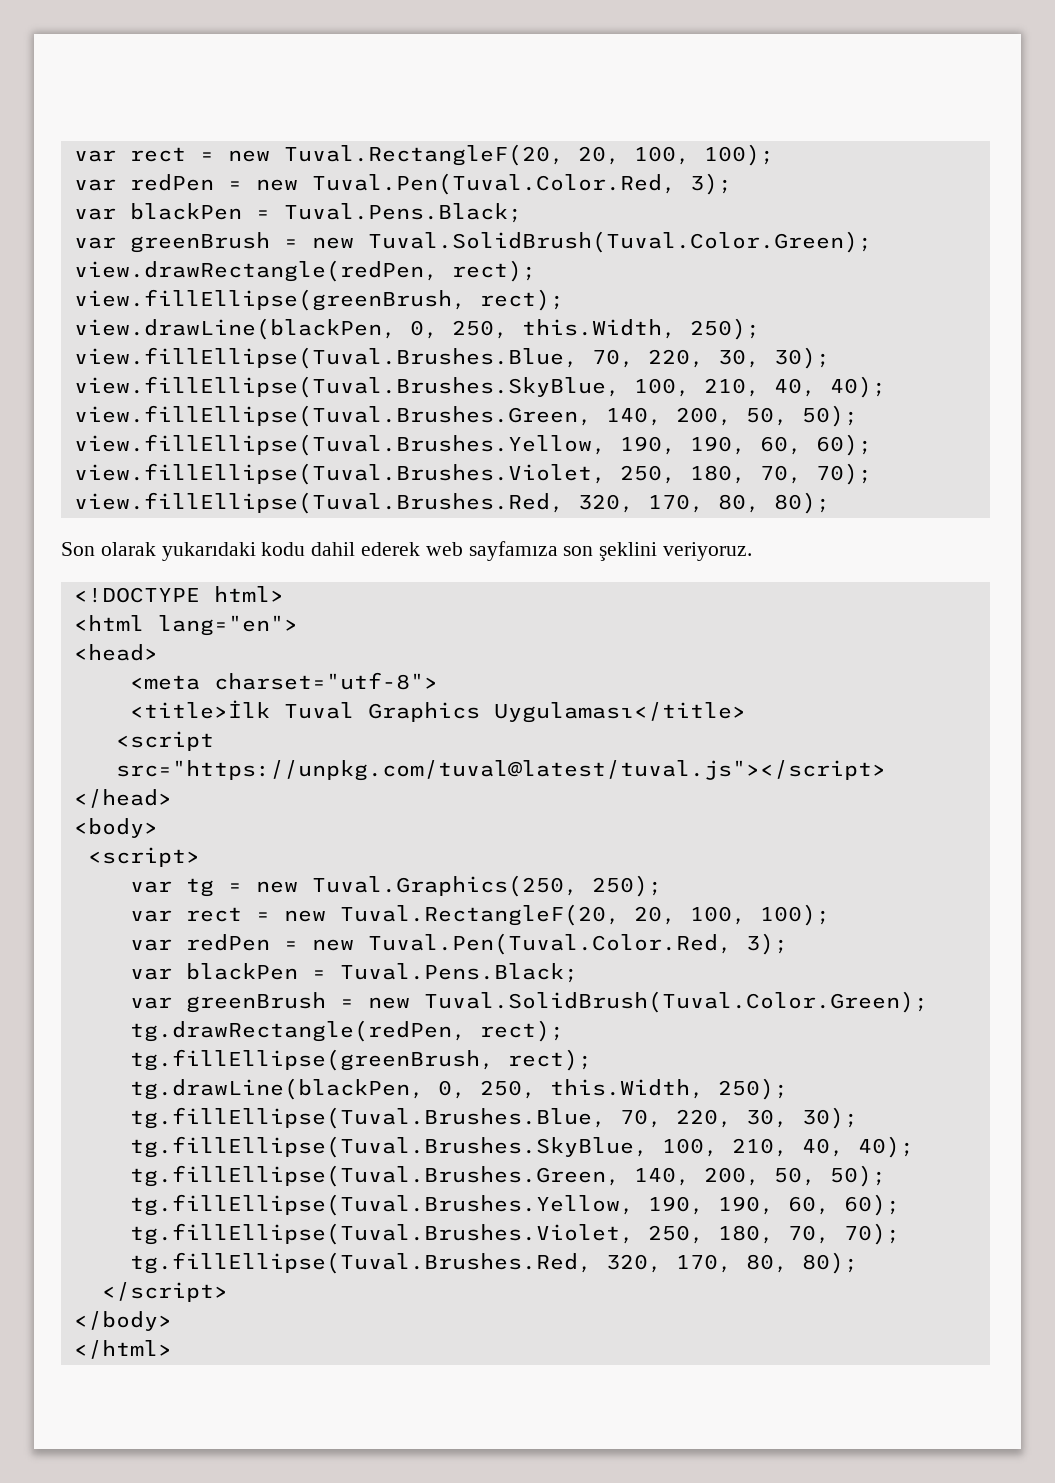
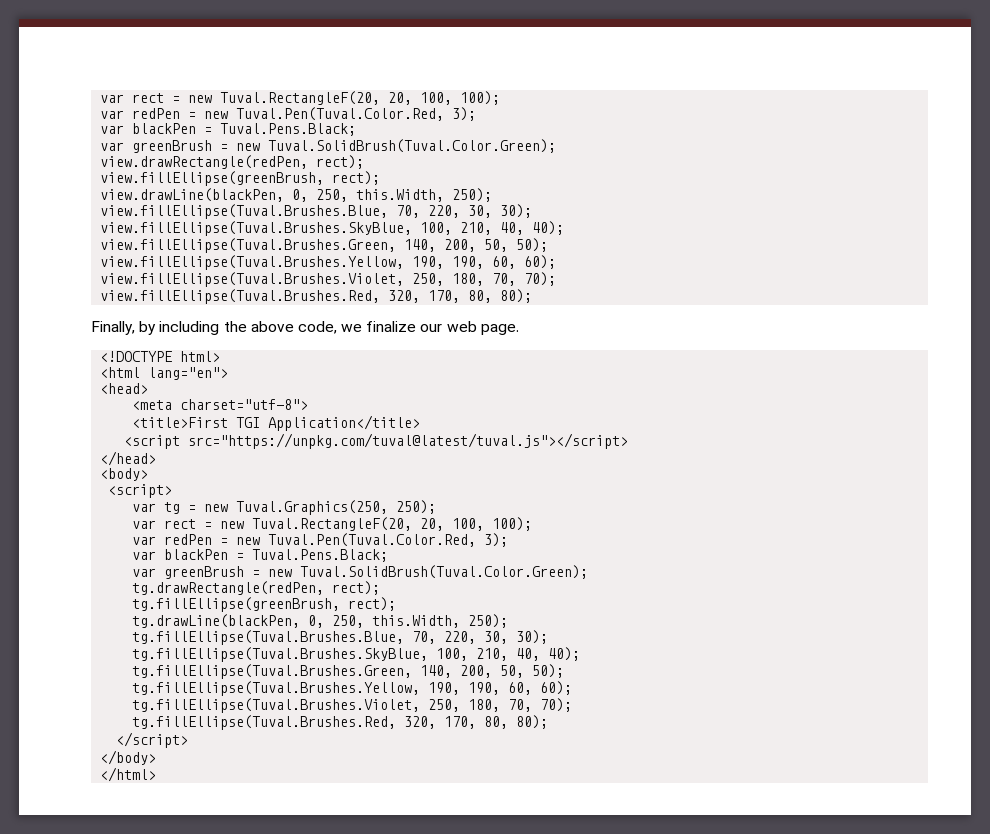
[61,541,753,561] Son olarak yukarıdaki kodu dahil ederek web sayfamıza son şeklini veriyoruz. -> [91,321,519,335] Finally, by including the above code, we finalize our web page.
[129,700,746,723] <title>İlk Tuval Graphics Uygulaması</title> -> [132,415,421,431] <title>First TGI Application</title>

